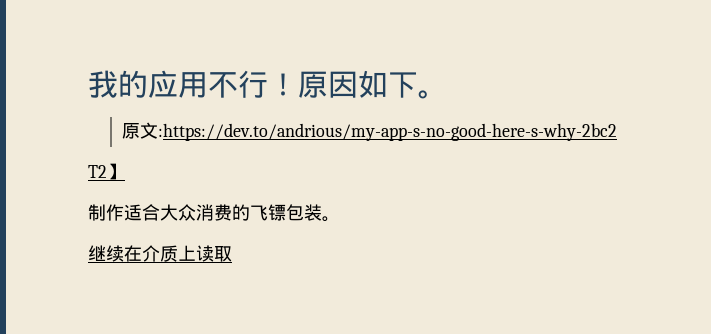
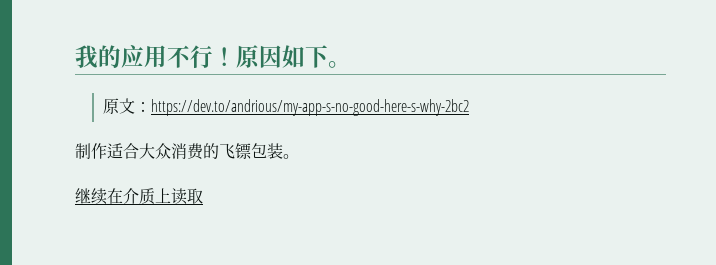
[158,123,618,141] [88,163,125,180] :https://dev.to/andrious/my-app-s-no-good-here-s-why-2bc2 // T2】 -> [134,99,469,116] ：https://dev.to/andrious/my-app-s-no-good-here-s-why-2bc2

